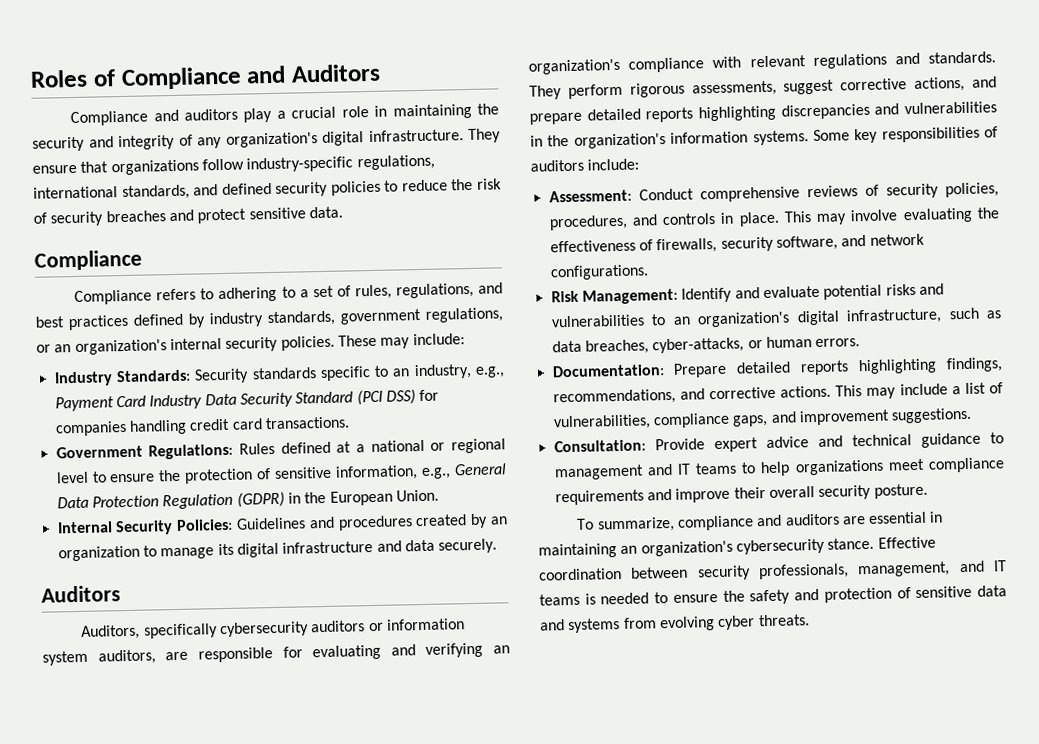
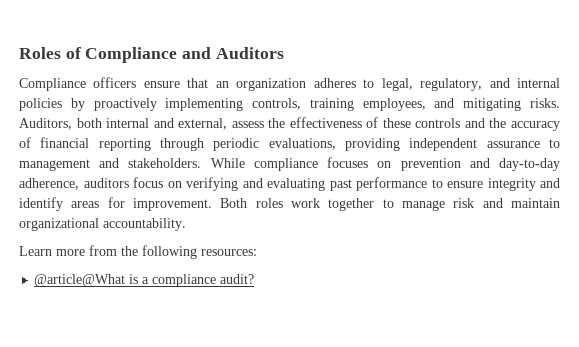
[153,103,499,123] [32,128,501,152] [32,154,435,176] [33,178,502,201] [33,206,343,227] [34,249,142,271] [74,282,503,305] [35,307,503,331] [36,333,465,356] [53,363,506,387] [54,389,440,412] [54,416,350,437] [55,438,507,460] [55,463,508,484] [56,489,439,510] [56,513,509,536] [57,538,498,562] [41,585,121,603] [81,618,465,640] [42,642,510,666] [528,51,997,75] [529,76,997,100] [529,101,998,125] [530,126,998,149] [530,158,640,172] [548,182,999,203] [548,207,999,231] [549,233,925,254] [549,264,649,281] [550,283,944,305] [550,307,1002,328] [551,336,861,355] [551,357,1003,378] [552,382,1004,406] [552,407,973,431] [553,432,1004,453] [553,457,1005,481] [554,483,928,506] [576,511,944,533] [538,536,936,559] [539,560,1007,581] [539,585,1007,606] [540,614,810,634] and auditors play a crucial role in maintaining the security and integrity of any organization's digital infrastructure. They ensure that organizations follow industry-specific regulations, international standards, and defined security policies to reduce the risk of security breaches and protect sensitive data. // Compliance // Compliance refers to adhering to a set of rules, regulations, and best practices defined by industry standards, government regulations, or an organization's internal security policies. These may include: // Industry Standards: Security standards specific to an industry, e.g., Payment Card Industry Data Security Standard (PCI DSS) for companies handling credit card transactions. // Government Regulations: Rules defined at a national or regional level to ensure the protection of sensitive information, e.g., General Data Protection Regulation (GDPR) in the European Union. // Internal Security Policies: Guidelines and procedures created by an organization to manage its digital infrastructure and data securely. // Auditors // Auditors, specifically cybersecurity auditors or information system auditors, are responsible for evaluating and verifying an organization's compliance with relevant regulations and standards. They perform rigorous assessments, suggest corrective actions, and prepare detailed reports highlighting discrepancies and vulnerabilities in the organization's information systems. Some key responsibilities of auditors include: // Assessment: Conduct comprehensive reviews of security policies, procedures, and controls in place. This may involve evaluating the effectiveness of firewalls, security software, and network configurations. // Risk Management: Identify and evaluate potential risks and vulnerabilities to an organization's digital infrastructure, such as data breaches, cyber-attacks, or human errors. // Documentation: Prepare detailed reports highlighting findings, recommendations, and corrective actions. This may include a list of vulnerabilities, compliance gaps, and improvement suggestions. // Consultation: Provide expert advice and technical guidance to management and IT teams to help organizations meet compliance requirements and improve their overall security posture. // To summarize, compliance and auditors are essential in maintaining an organization's cybersecurity stance. Effective coordination between security professionals, management, and IT teams is needed to ensure the safety and protection of sensitive data and systems from evolving cyber threats. -> [93,77,560,91] [19,98,560,111] [19,117,561,131] [19,137,560,151] [19,157,560,171] [19,177,560,191] [19,197,560,211] [19,218,186,231] [19,245,257,259] [34,274,255,287] officers ensure that an organization adheres to legal, regulatory, and internal policies by proactively implementing controls, training employees, and mitigating risks. Auditors, both internal and external, assess the effectiveness of these controls and the accuracy of financial reporting through periodic evaluations, providing independent assurance to management and stakeholders. While compliance focuses on prevention and day-to-day adherence, auditors focus on verifying and evaluating past performance to ensure integrity and identify areas for improvement. Both roles work together to manage risk and maintain organizational accountability. // Learn more from the following resources: // @article@What is a compliance audit?

